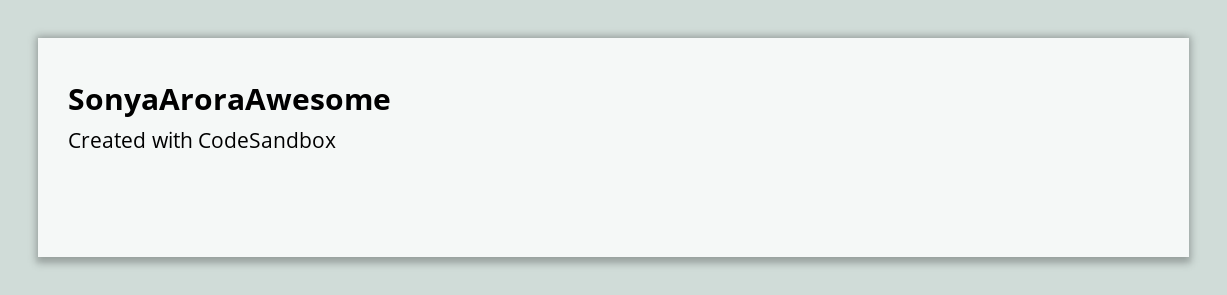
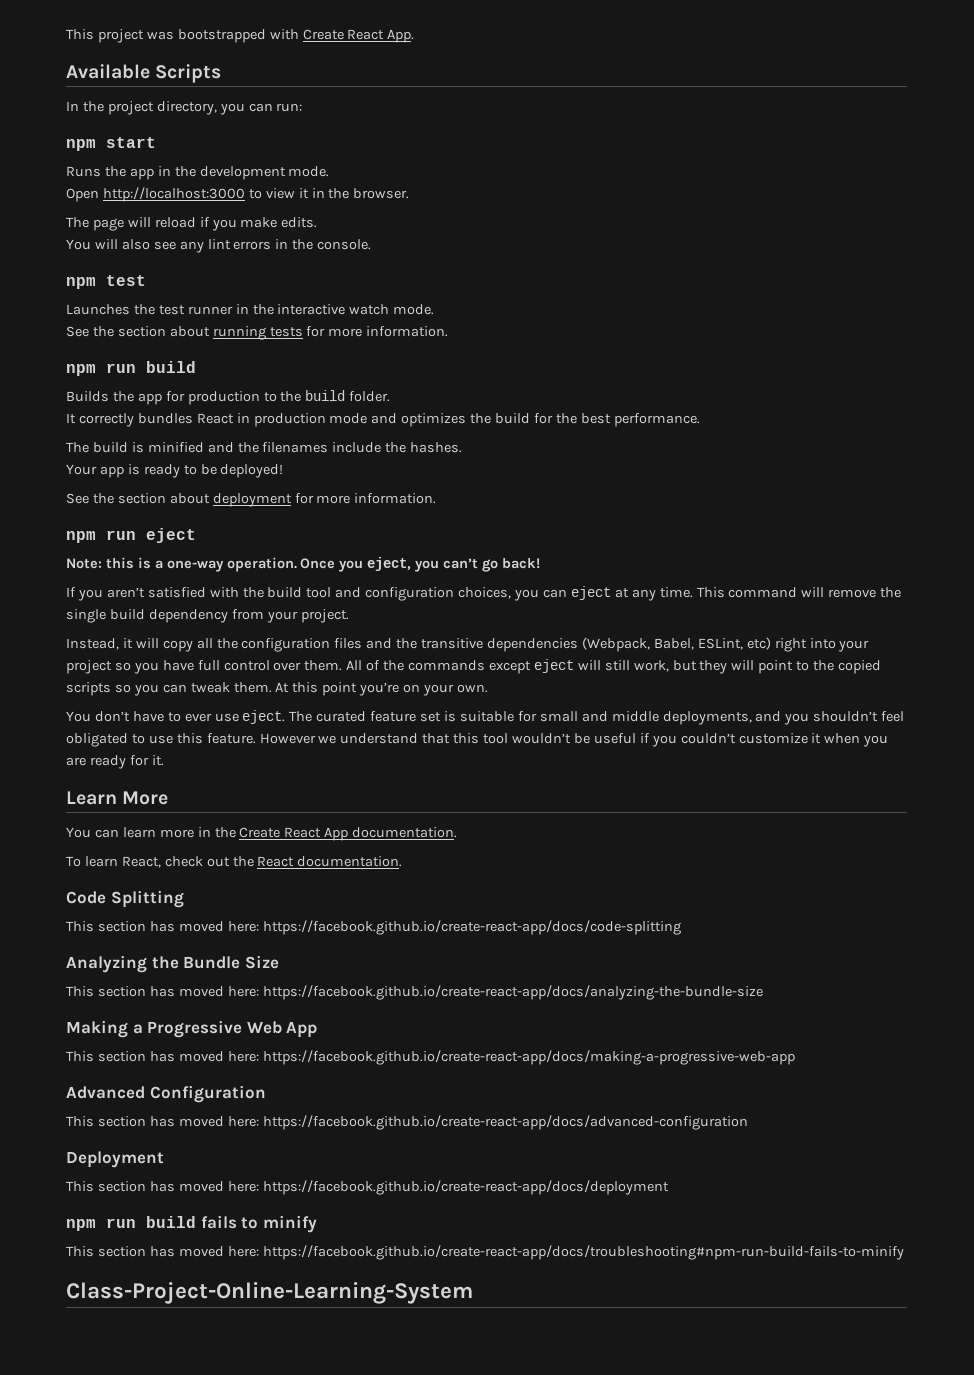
[68,89,391,117] [68,131,337,148] SonyaAroraAwesome // Created with CodeSandbox -> [66,29,415,43] [66,64,222,83] [66,101,303,115] [66,137,156,151] [66,166,330,180] [66,187,410,202] [66,217,318,231] [66,239,372,253] [66,275,146,289] [66,304,435,315] [66,326,449,340] [66,361,196,376] [66,390,391,405] [66,413,700,427] [66,442,463,453] [66,464,284,478] [66,493,437,507] [66,528,196,543] [66,557,540,572] [66,586,902,601] [66,609,349,623] [66,637,870,652] [66,659,882,674] [66,682,488,696] [66,710,905,725] [66,733,889,747] [66,755,164,769] [66,791,169,805] [66,827,458,841] [66,856,403,868] [66,890,184,908] [66,920,681,935] [66,955,279,973] [66,985,763,1000] [66,1020,318,1038] [66,1050,795,1065] [66,1085,266,1103] [66,1115,748,1130] [66,1151,164,1168] [66,1180,669,1195] [66,1215,317,1233] [66,1245,904,1260] [66,1282,473,1304] This project was bootstrapped with Create React App. // Available Scripts // In the project directory, you can run: // npm start // Runs the app in the development mode. // Open http://localhost:3000 to view it in the browser. // The page will reload if you make edits. // You will also see any lint errors in the console. // npm test // Launches the test runner in the interactive watch mode. // See the section about running tests for more information. // npm run build // Builds the app for production to the build folder. // It correctly bundles React in production mode and optimizes the build for the best performance. // The build is minified and the filenames include the hashes. // Your app is ready to be deployed! // See the section about deployment for more information. // npm run eject // Note: this is a one-way operation. Once you eject, you can’t go back! // If you aren’t satisfied with the build tool and configuration choices, you can eject at any time. This command will remove the single build dependency from your project. // Instead, it will copy all the configuration files and the transitive dependencies (Webpack, Babel, ESLint, etc) right into your project so you have full control over them. All of the commands except eject will still work, but they will point to the copied scripts so you can tweak them. At this point you’re on your own. // You don’t have to ever use eject. The curated feature set is suitable for small and middle deployments, and you shouldn’t feel obligated to use this feature. However we understand that this tool wouldn’t be useful if you couldn’t customize it when you are ready for it. // Learn More // You can learn more in the Create React App documentation. // To learn React, check out the React documentation. // Code Splitting // This section has moved here: https://facebook.github.io/create-react-app/docs/code-splitting // Analyzing the Bundle Size // This section has moved here: https://facebook.github.io/create-react-app/docs/analyzing-the-bundle-size // Making a Progressive Web App // This section has moved here: https://facebook.github.io/create-react-app/docs/making-a-progressive-web-app // Advanced Configuration // This section has moved here: https://facebook.github.io/create-react-app/docs/advanced-configuration // Deployment // This section has moved here: https://facebook.github.io/create-react-app/docs/deployment // npm run build fails to minify // This section has moved here: https://facebook.github.io/create-react-app/docs/troubleshooting#npm-run-build-fails-to-minify // Class-Project-Online-Learning-System

